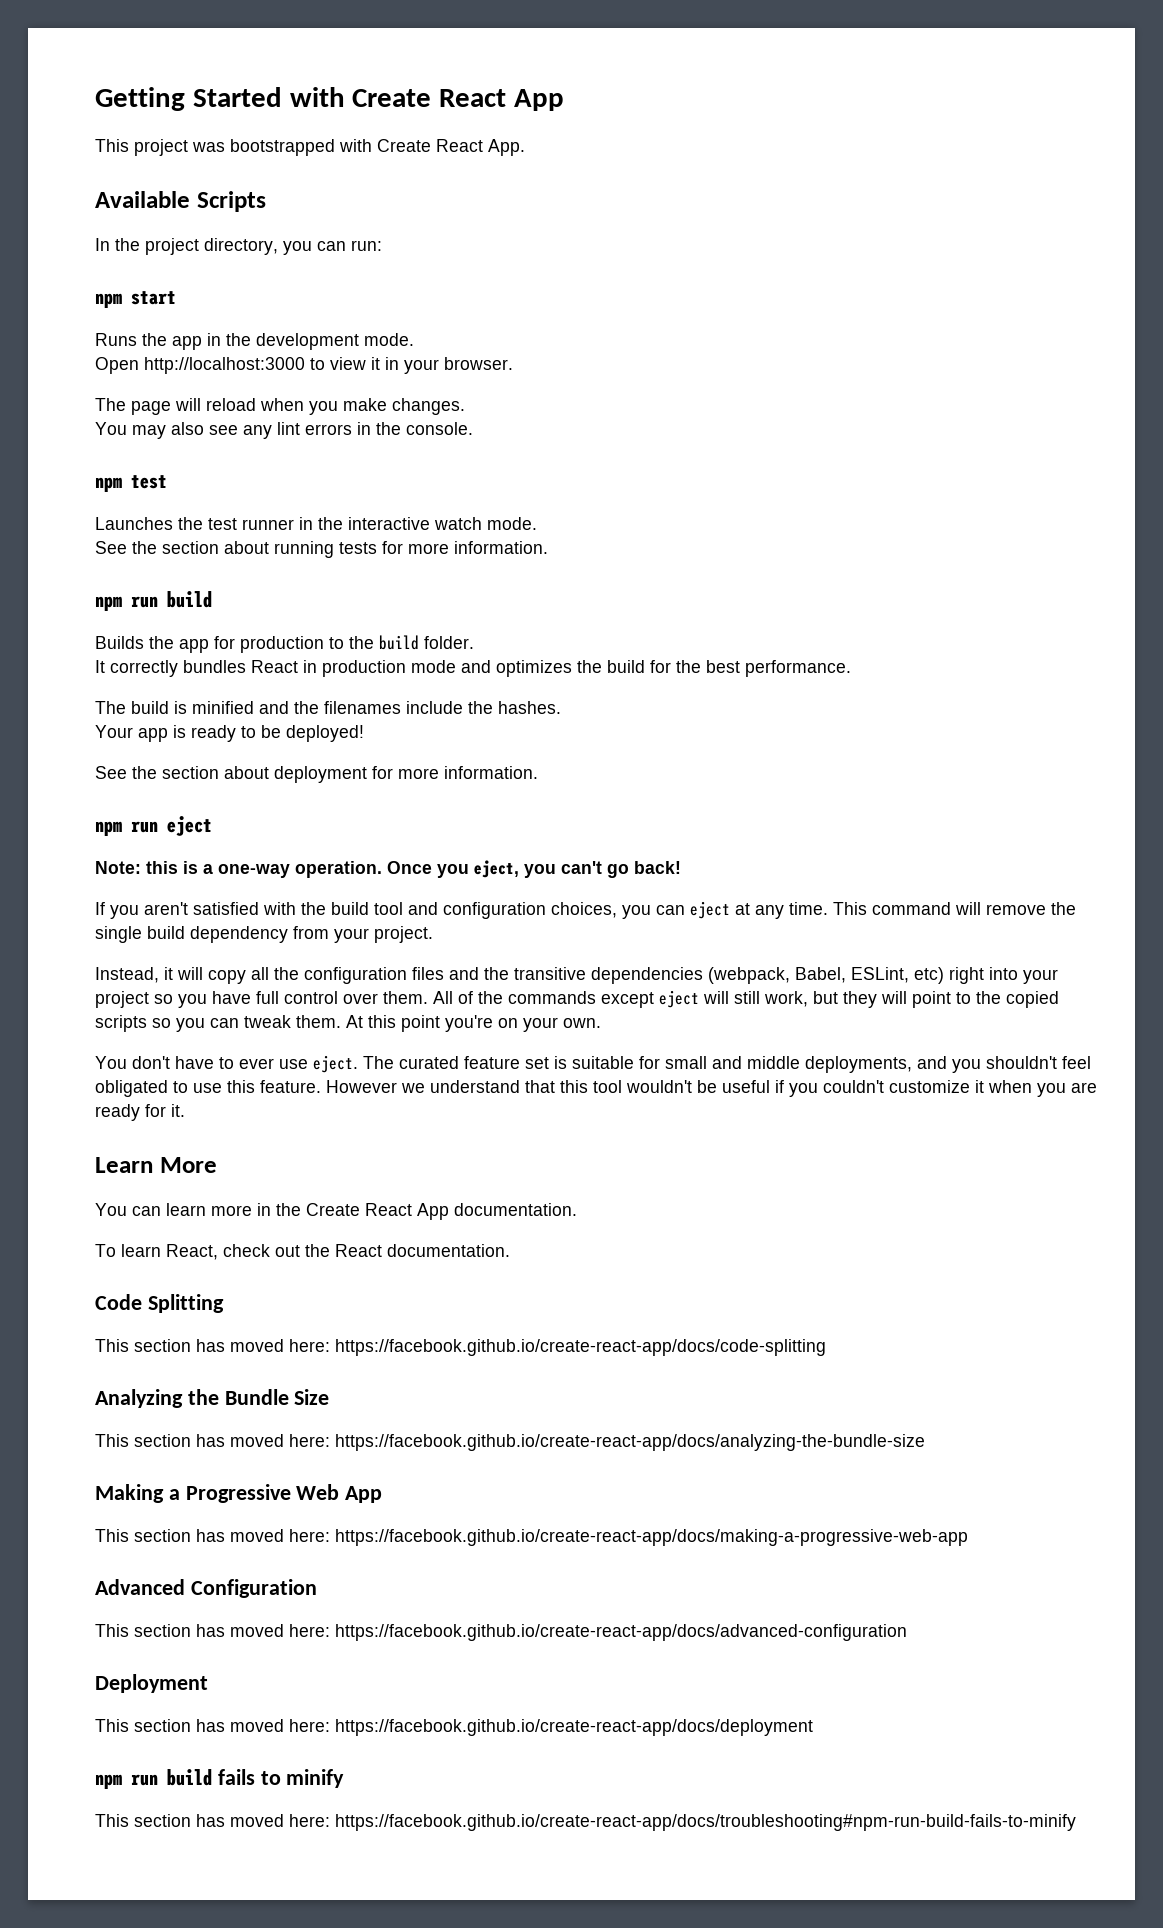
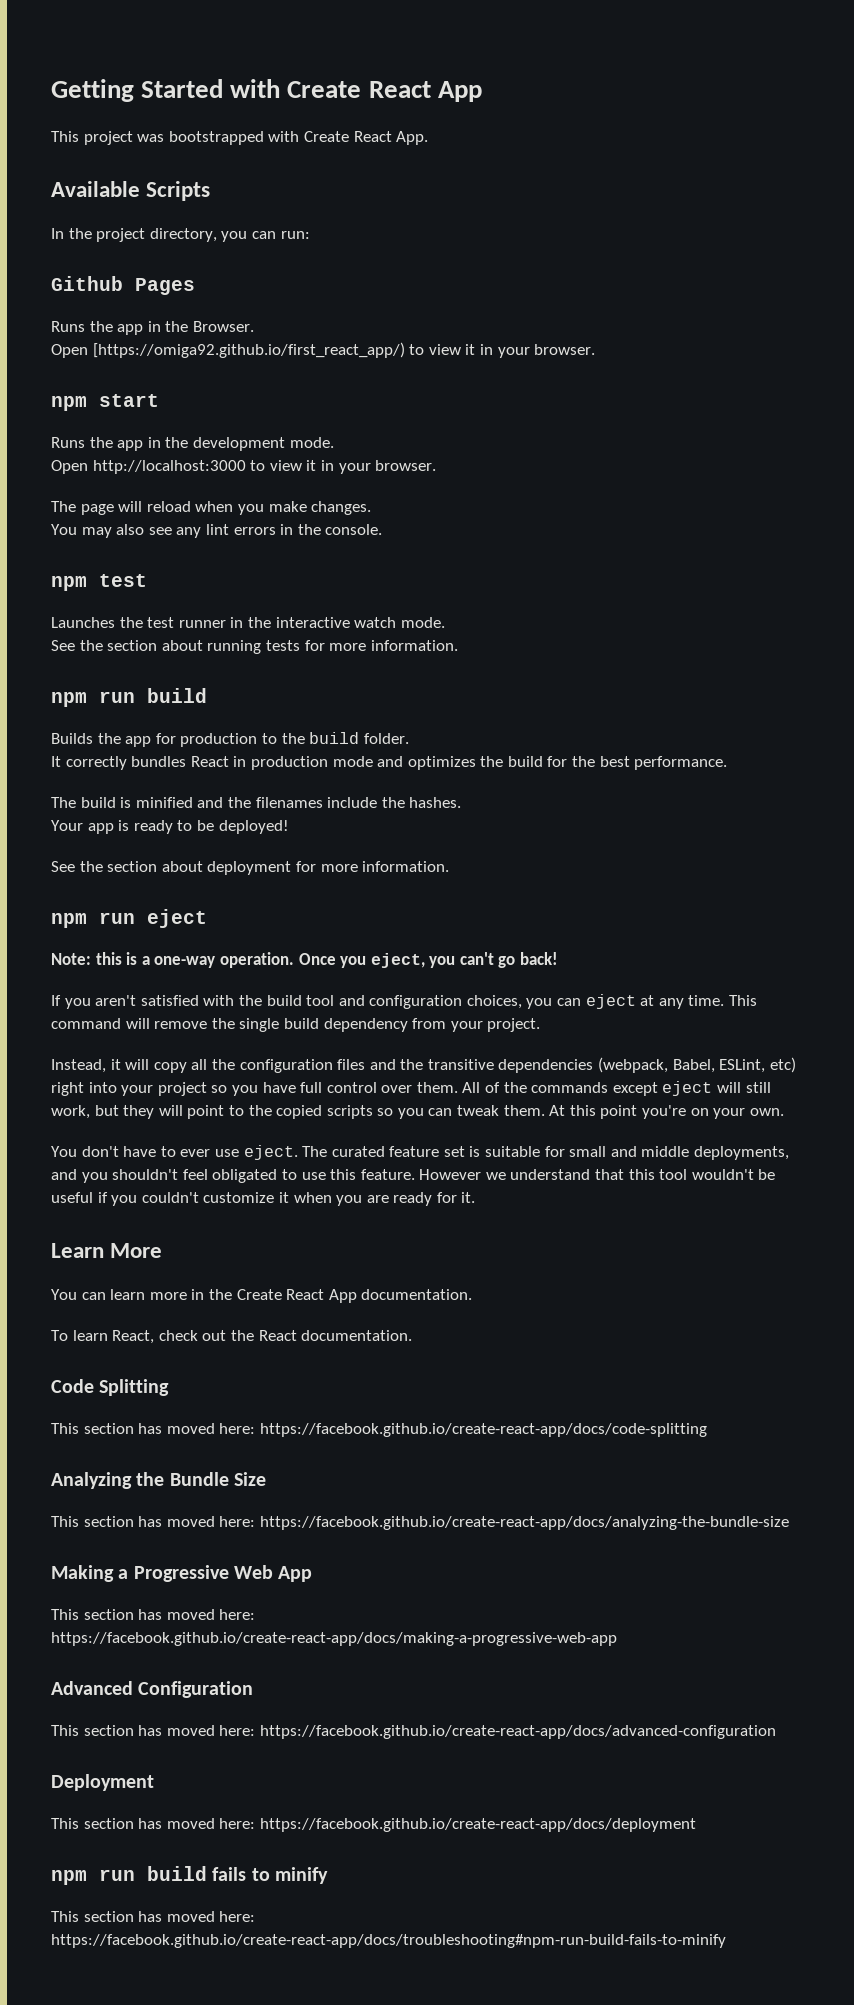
(382, 245) none -> [51,276,195,295] [51,321,254,335] [51,342,596,358] // Github Pages // Runs the app in the Browser. // Open [https://omiga92.github.io/first_react_app/) to view it in your browser.

